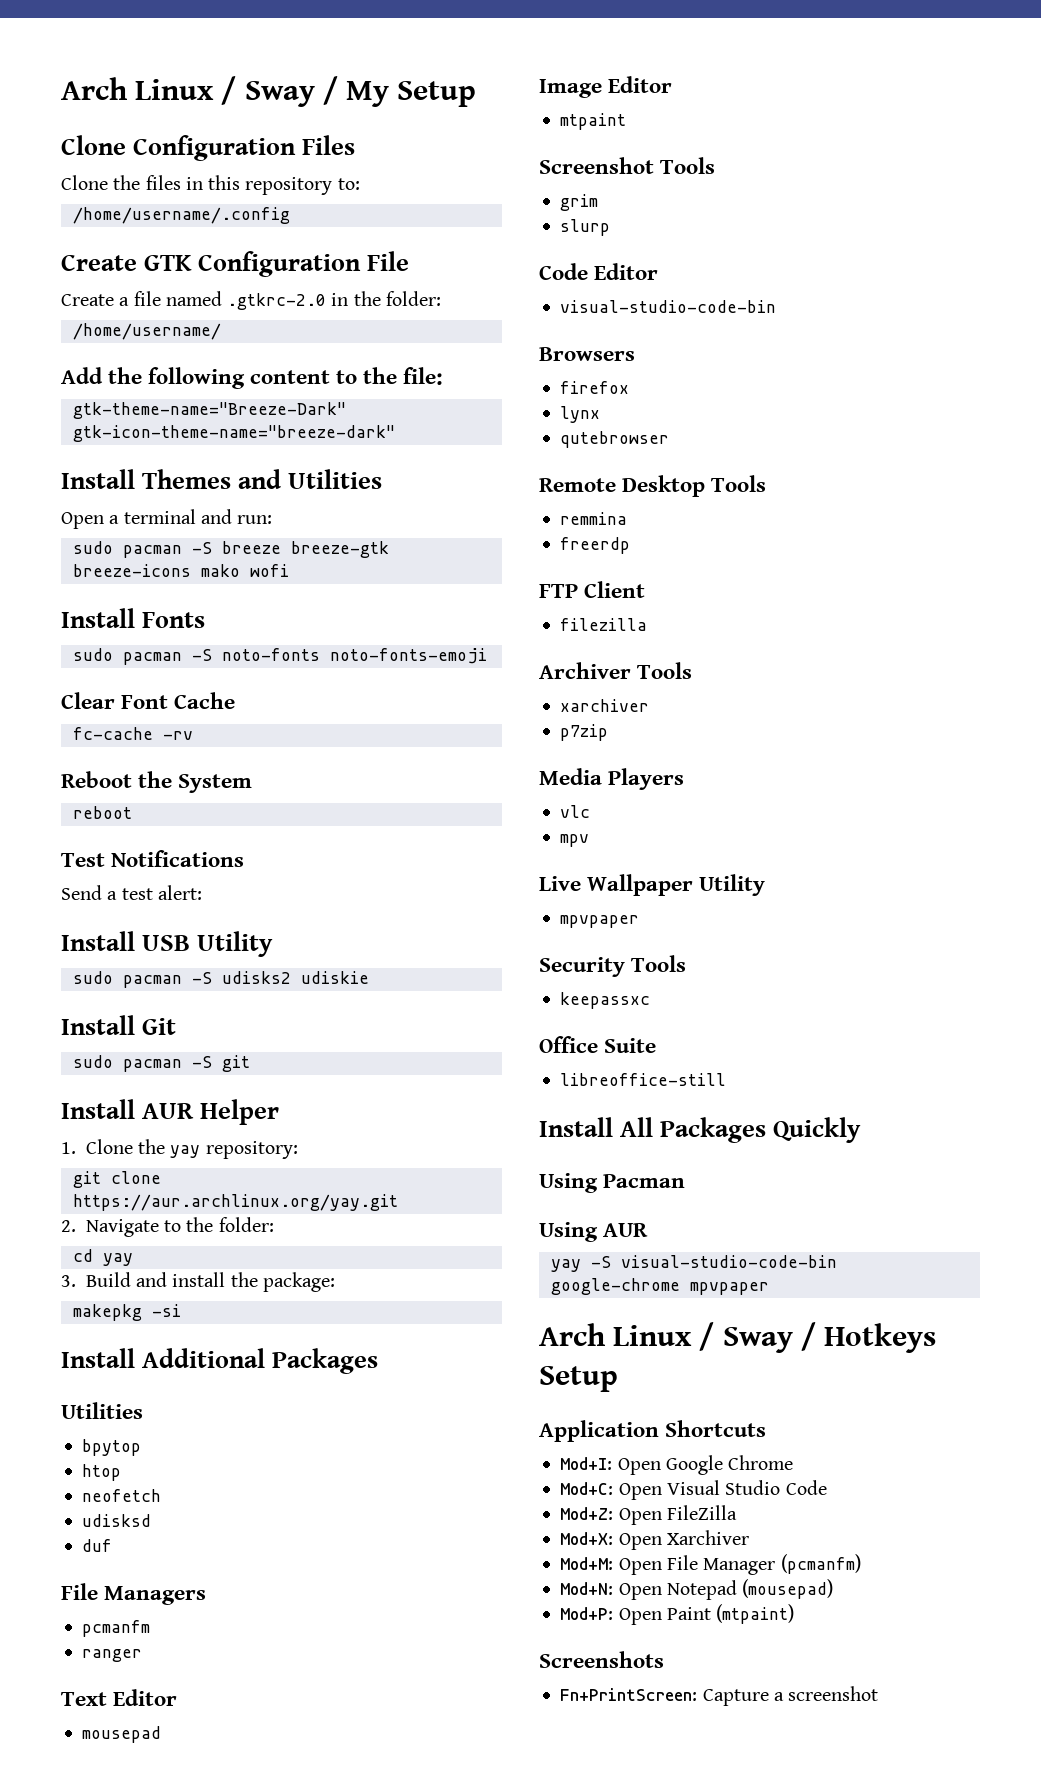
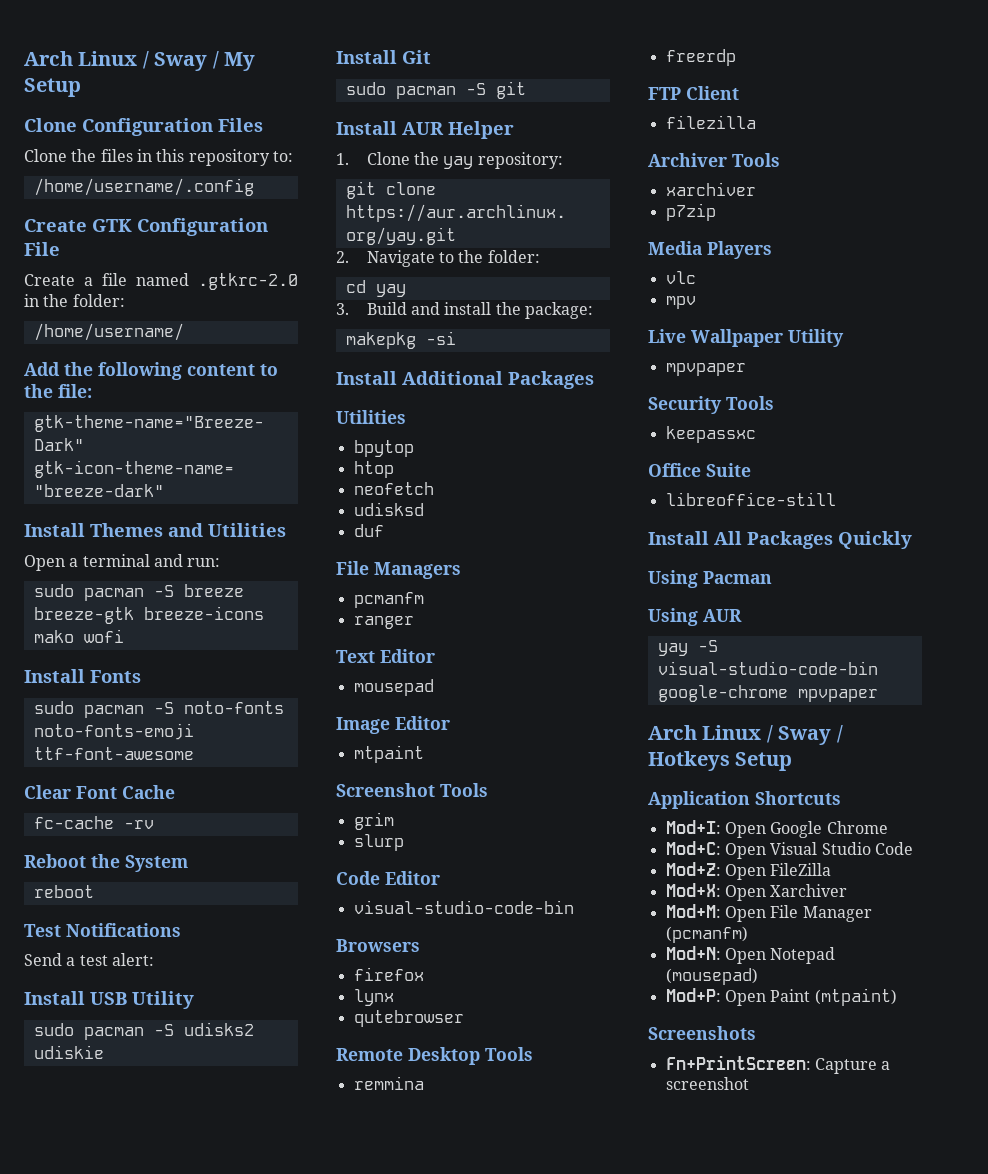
(487, 656) none -> [33,747,194,760] ttf-font-awesome

